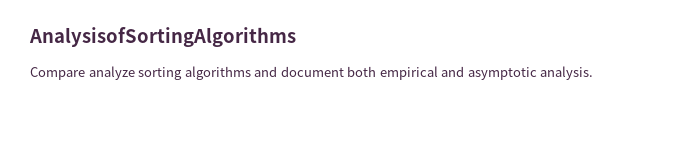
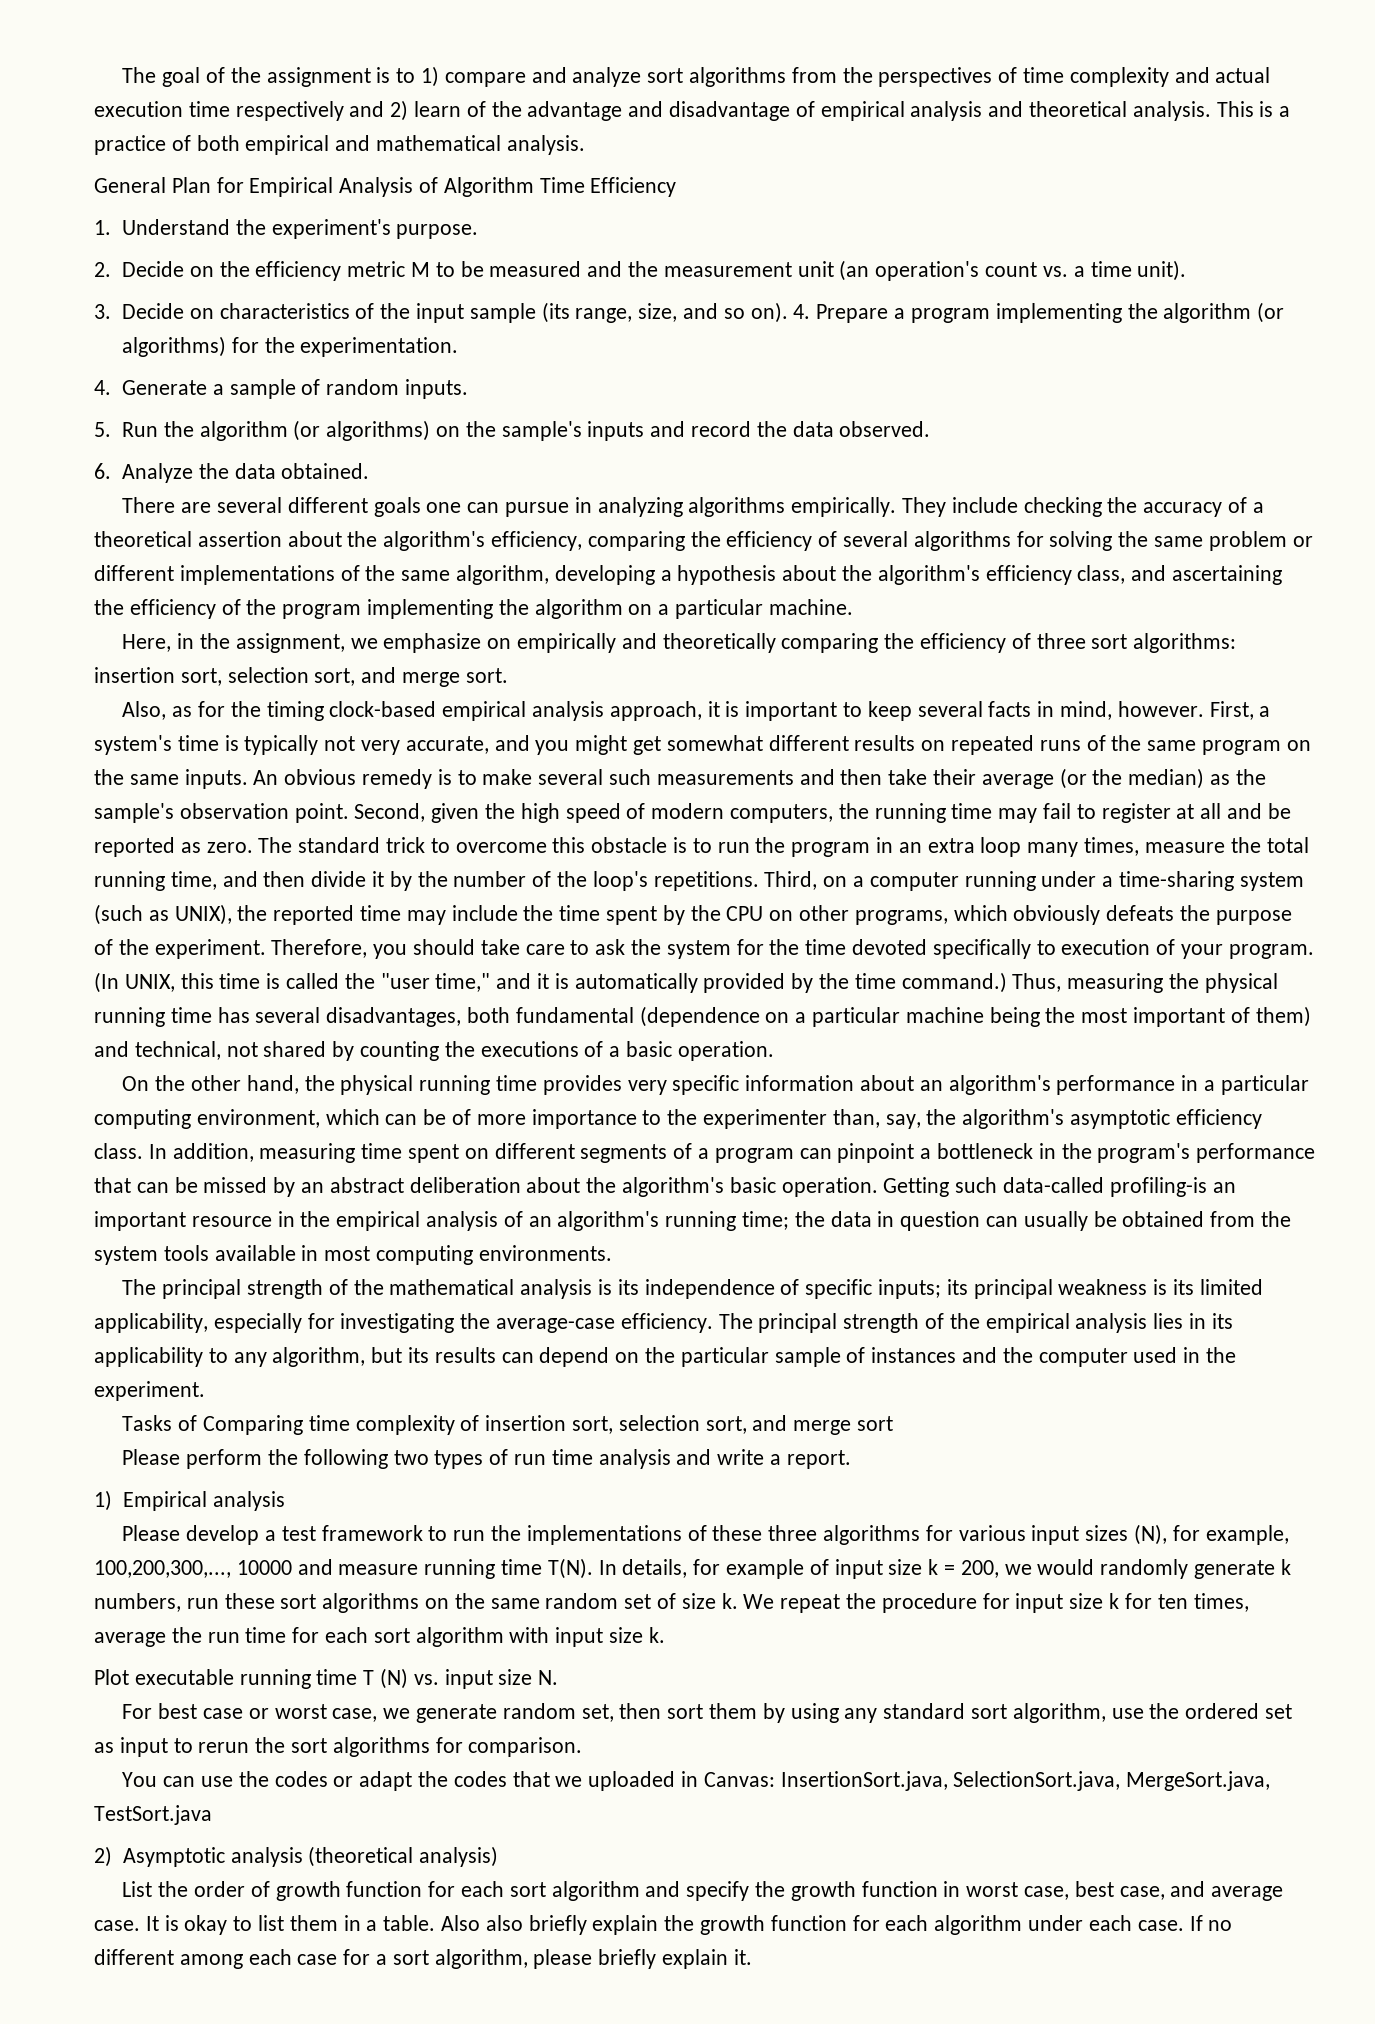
[29,27,296,47] [30,66,594,80] AnalysisofSortingAlgorithms // Compare analyze sorting algorithms and document both empirical and asymptotic analysis. -> [122,66,1271,87] [94,100,1291,121] [94,135,585,155] [94,177,677,197] [94,219,479,239] [94,260,1187,281] [94,302,1285,323] [122,336,459,357] [94,379,469,399] [94,420,931,441] [94,463,370,483] [122,497,1264,517] [94,531,1313,551] [94,565,1283,585] [94,599,853,619] [122,633,1237,653] [94,667,508,687] [122,701,1271,721] [94,735,1311,755] [94,768,1266,789] [94,803,1291,823] [94,837,1309,857] [94,871,1304,891] [94,904,1292,925] [94,939,1314,959] [94,972,1278,993] [94,1006,1311,1027] [94,1041,774,1061] [122,1075,1309,1095] [94,1109,1262,1129] [94,1143,1316,1163] [94,1177,1236,1197] [94,1211,1292,1231] [94,1245,612,1265] [122,1279,1263,1299] [94,1313,1233,1333] [94,1347,1237,1367] [94,1381,205,1401] [122,1415,893,1435] [122,1449,851,1469] [94,1490,285,1511] [122,1524,1289,1545] [94,1558,1291,1579] [94,1593,1249,1613] [94,1627,665,1647] [94,1668,559,1689] [122,1703,1293,1723] [94,1737,583,1757] [122,1771,1271,1791] [94,1805,212,1825] [94,1846,499,1867] [122,1881,1284,1901] [94,1915,1233,1935] [94,1949,752,1969] The goal of the assignment is to 1) compare and analyze sort algorithms from the perspectives of time complexity and actual execution time respectively and 2) learn of the advantage and disadvantage of empirical analysis and theoretical analysis. This is a practice of both empirical and mathematical analysis. // General Plan for Empirical Analysis of Algorithm Time Efficiency // 1. Understand the experiment's purpose. // 2. Decide on the efficiency metric M to be measured and the measurement unit (an operation's count vs. a time unit). // 3. Decide on characteristics of the input sample (its range, size, and so on). 4. Prepare a program implementing the algorithm (or algorithms) for the experimentation. // 4. Generate a sample of random inputs. // 5. Run the algorithm (or algorithms) on the sample's inputs and record the data observed. // 6. Analyze the data obtained. // There are several different goals one can pursue in analyzing algorithms empirically. They include checking the accuracy of a theoretical assertion about the algorithm's efficiency, comparing the efficiency of several algorithms for solving the same problem or different implementations of the same algorithm, developing a hypothesis about the algorithm's efficiency class, and ascertaining the efficiency of the program implementing the algorithm on a particular machine. // Here, in the assignment, we emphasize on empirically and theoretically comparing the efficiency of three sort algorithms: insertion sort, selection sort, and merge sort. // Also, as for the timing clock-based empirical analysis approach, it is important to keep several facts in mind, however. First, a system's time is typically not very accurate, and you might get somewhat different results on repeated runs of the same program on the same inputs. An obvious remedy is to make several such measurements and then take their average (or the median) as the sample's observation point. Second, given the high speed of modern computers, the running time may fail to register at all and be reported as zero. The standard trick to overcome this obstacle is to run the program in an extra loop many times, measure the total running time, and then divide it by the number of the loop's repetitions. Third, on a computer running under a time-sharing system (such as UNIX), the reported time may include the time spent by the CPU on other programs, which obviously defeats the purpose of the experiment. Therefore, you should take care to ask the system for the time devoted specifically to execution of your program. (In UNIX, this time is called the "user time," and it is automatically provided by the time command.) Thus, measuring the physical running time has several disadvantages, both fundamental (dependence on a particular machine being the most important of them) and technical, not shared by counting the executions of a basic operation. // On the other hand, the physical running time provides very specific information about an algorithm's performance in a particular computing environment, which can be of more importance to the experimenter than, say, the algorithm's asymptotic efficiency class. In addition, measuring time spent on different segments of a program can pinpoint a bottleneck in the program's performance that can be missed by an abstract deliberation about the algorithm's basic operation. Getting such data-called profiling-is an important resource in the empirical analysis of an algorithm's running time; the data in question can usually be obtained from the system tools available in most computing environments. // The principal strength of the mathematical analysis is its independence of specific inputs; its principal weakness is its limited applicability, especially for investigating the average-case efficiency. The principal strength of the empirical analysis lies in its applicability to any algorithm, but its results can depend on the particular sample of instances and the computer used in the experiment. // Tasks of Comparing time complexity of insertion sort, selection sort, and merge sort // Please perform the following two types of run time analysis and write a report. // 1) Empirical analysis // Please develop a test framework to run the implementations of these three algorithms for various input sizes (N), for example, 100,200,300,..., 10000 and measure running time T(N). In details, for example of input size k = 200, we would randomly generate k numbers, run these sort algorithms on the same random set of size k. We repeat the procedure for input size k for ten times, average the run time for each sort algorithm with input size k. // Plot executable running time T (N) vs. input size N. // For best case or worst case, we generate random set, then sort them by using any standard sort algorithm, use the ordered set as input to rerun the sort algorithms for comparison. // You can use the codes or adapt the codes that we uploaded in Canvas: InsertionSort.java, SelectionSort.java, MergeSort.java, TestSort.java // 2) Asymptotic analysis (theoretical analysis) // List the order of growth function for each sort algorithm and specify the growth function in worst case, best case, and average case. It is okay to list them in a table. Also also briefly explain the growth function for each algorithm under each case. If no different among each case for a sort algorithm, please briefly explain it.

